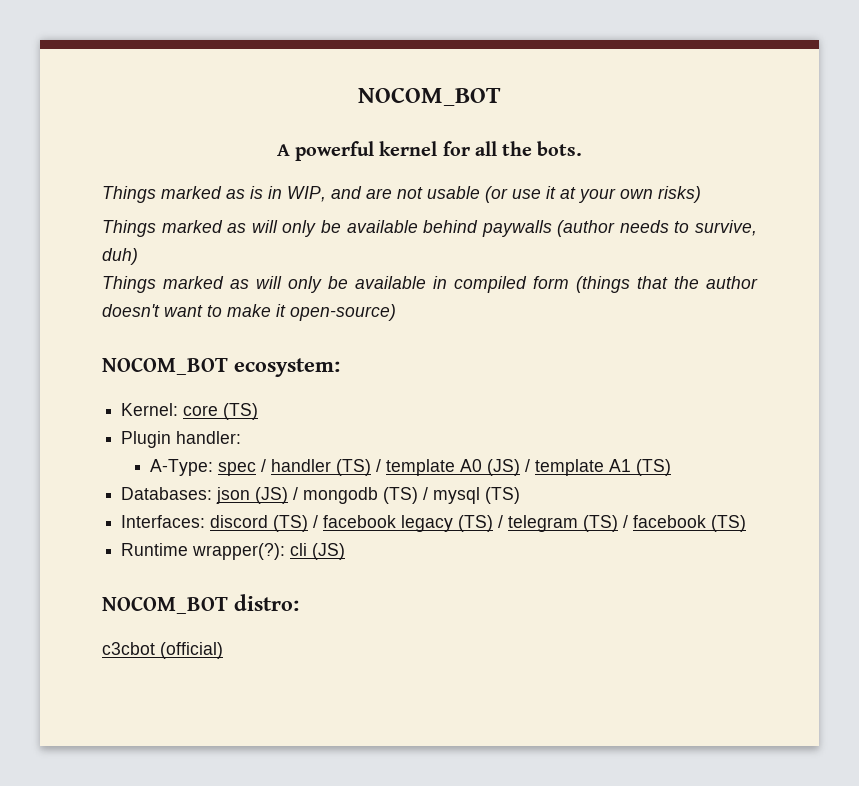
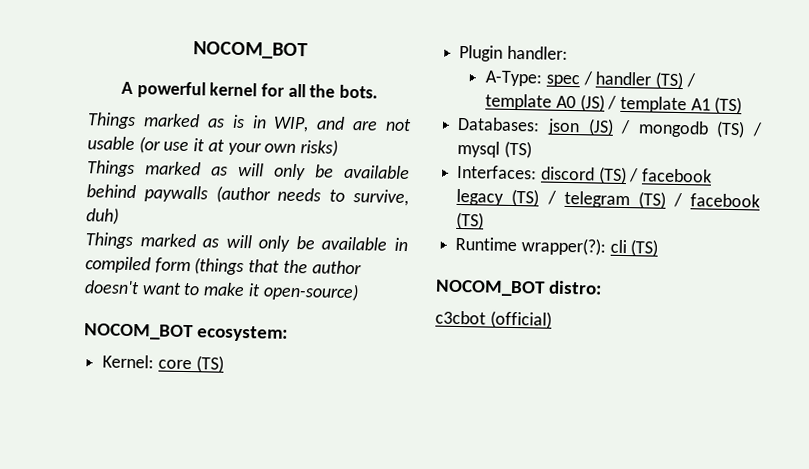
[312,543,346,560] (JS) -> [630,239,659,257] (TS)

